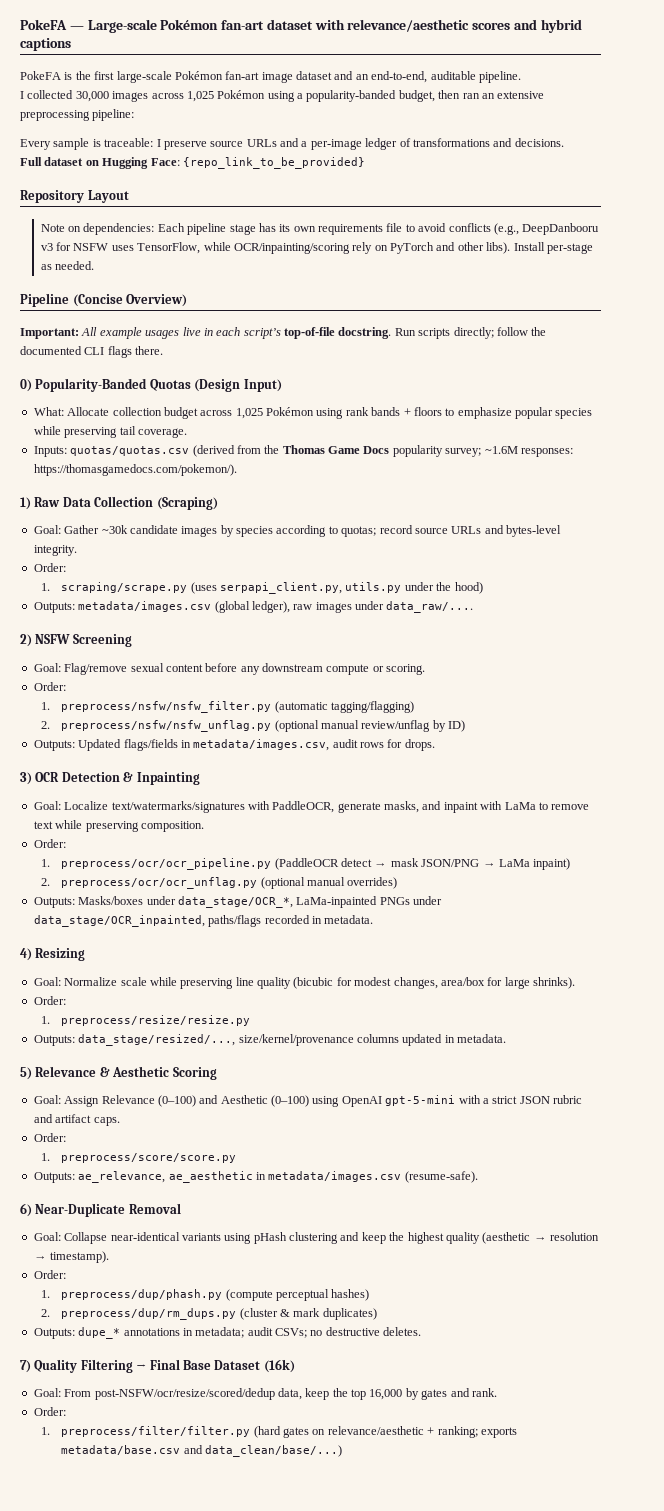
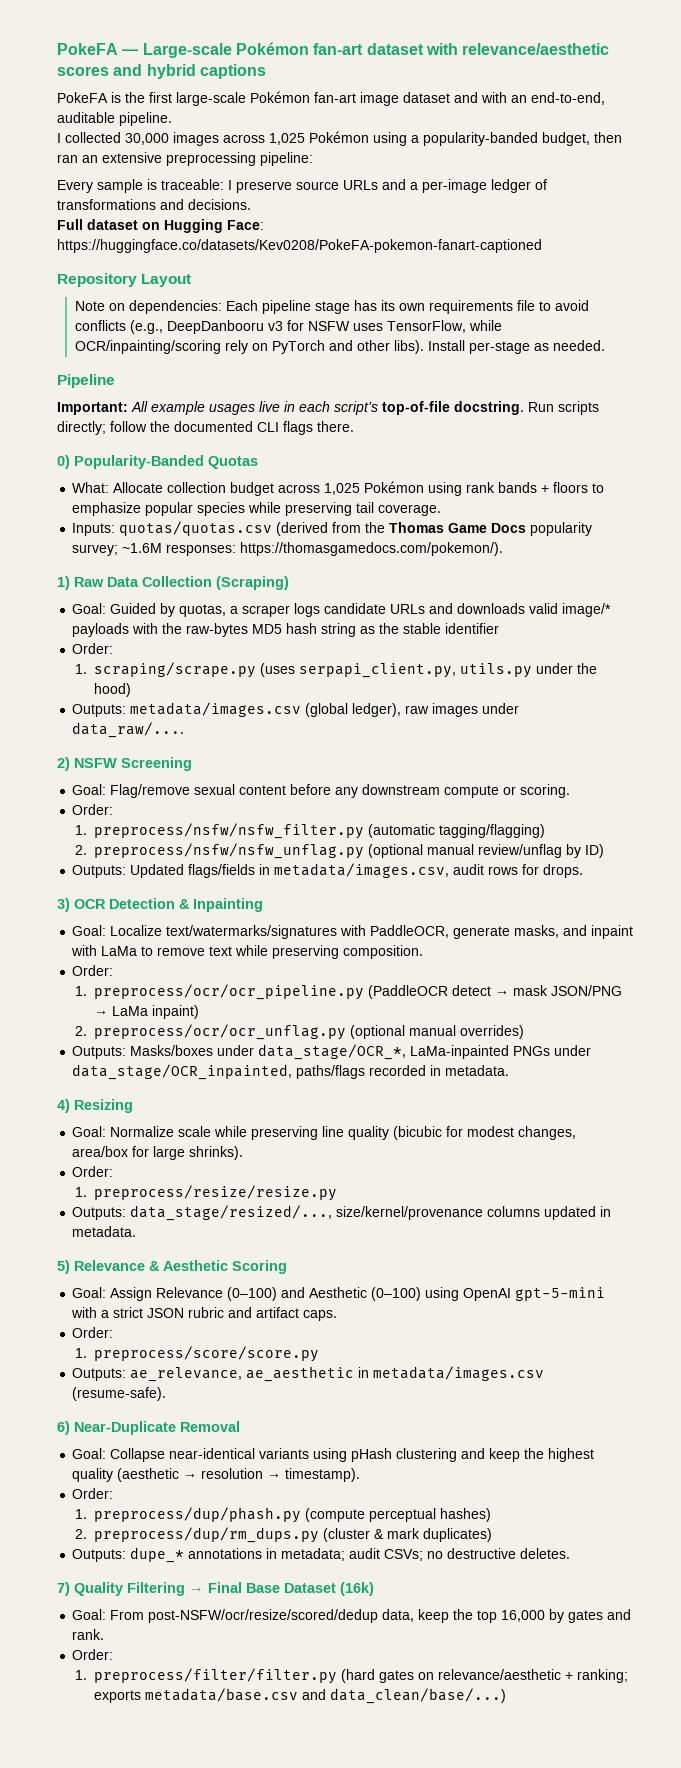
(354, 75) none -> [481,92,507,103] with
[182,157,365,169] {repo_link_to_be_provided} -> [57,239,542,253] https://huggingface.co/datasets/Kev0208/PokeFA-pokemon-fanart-captioned
[72,294,188,307] (Concise Overview) -> (115, 381) none
[194,379,282,392] (Design Input) -> (258, 462) none
[64,525,561,537] [33,545,77,556] Gather ~30k candidate images by species according to quotas; record source URLs and bytes-level integrity. -> [110,603,612,617] [72,623,500,637] Guided by quotas, a scraper logs candidate URLs and downloads valid image/* payloads with the raw-bytes MD5 hash string as the stable identifier

